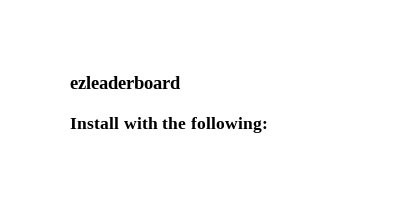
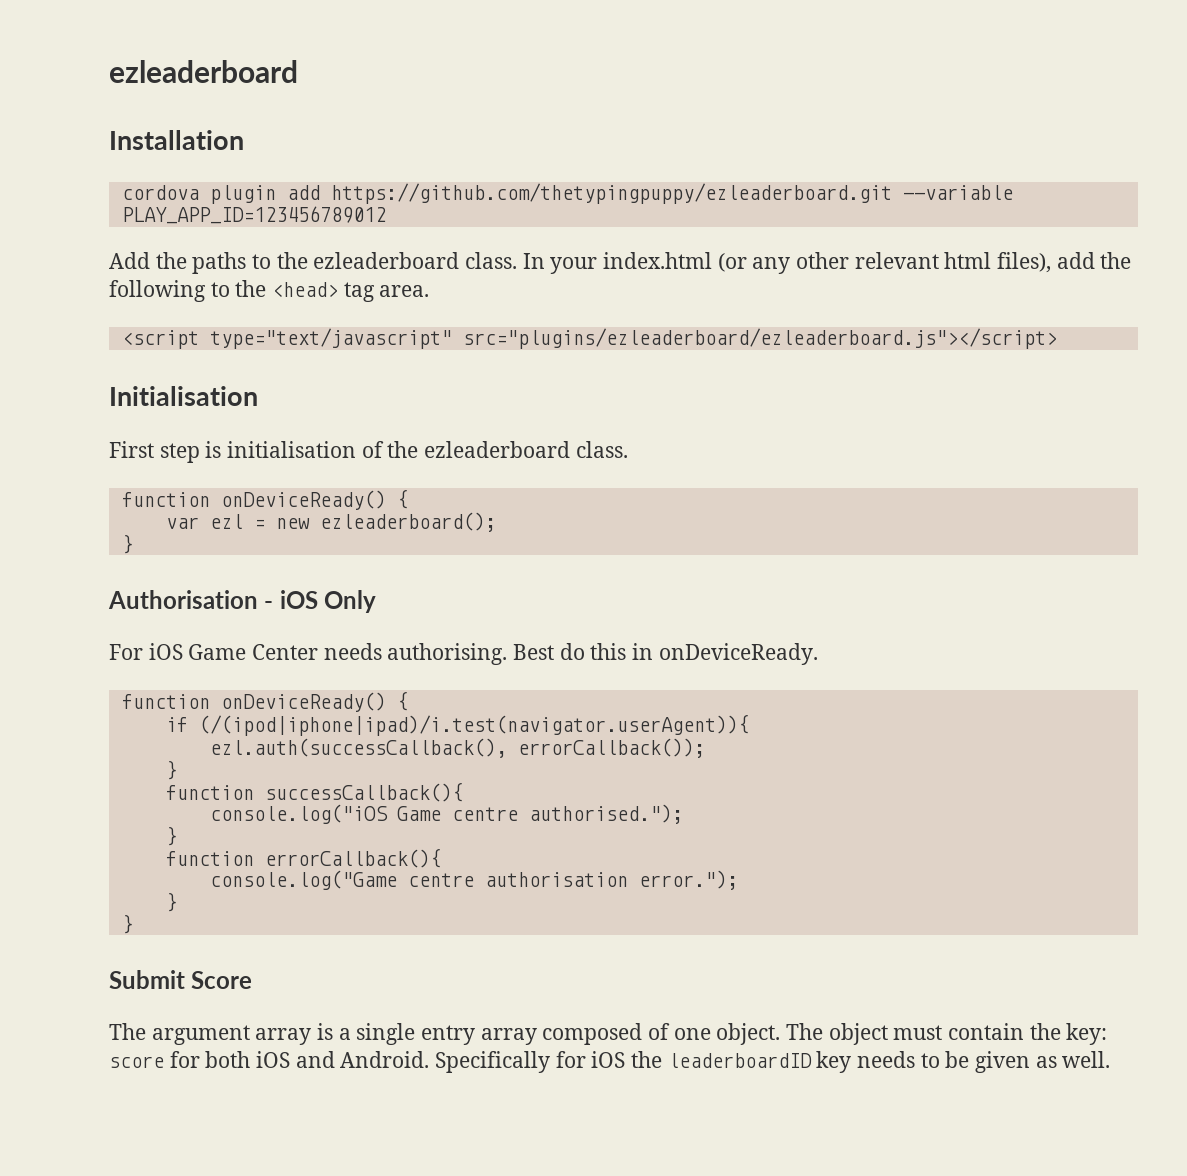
[70,117,269,133] Install with the following: -> [109,130,244,150] [121,183,1013,204] [121,206,386,224] [109,252,1132,274] [109,280,430,302] [121,328,1057,349] [109,386,258,406] [109,441,628,463] [121,489,408,510] [165,512,496,532] [121,534,133,554] [108,590,377,613] [109,643,818,665] [121,691,408,712] [165,714,749,736] [209,738,705,758] [165,760,177,780] [165,782,463,802] [209,804,683,824] [165,826,177,846] [165,848,441,868] [209,870,738,890] [165,892,177,912] [121,914,133,934] [109,970,253,989] [109,1023,1108,1045] [109,1051,1111,1073] Installation // cordova plugin add https://github.com/thetypingpuppy/ezleaderboard.git --variable PLAY_APP_ID=123456789012 // Add the paths to the ezleaderboard class. In your index.html (or any other relevant html files), add the following to the <head> tag area. // <script type="text/javascript" src="plugins/ezleaderboard/ezleaderboard.js"></script> // Initialisation // First step is initialisation of the ezleaderboard class. // function onDeviceReady() { // var ezl = new ezleaderboard(); // } // Authorisation - iOS Only // For iOS Game Center needs authorising. Best do this in onDeviceReady. // function onDeviceReady() { // if (/(ipod|iphone|ipad)/i.test(navigator.userAgent)){ // ezl.auth(successCallback(), errorCallback()); // } // function successCallback(){ // console.log("iOS Game centre authorised."); // } // function errorCallback(){ // console.log("Game centre authorisation error."); // } // } // Submit Score // The argument array is a single entry array composed of one object. The object must contain the key: score for both iOS and Android. Specifically for iOS the leaderboardID key needs to be given as well.

